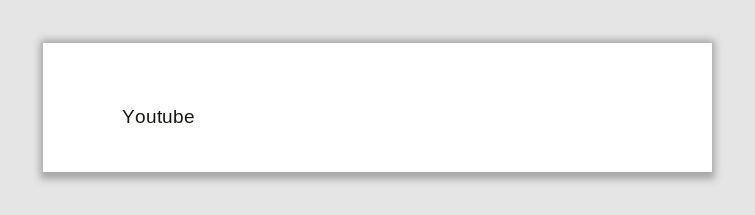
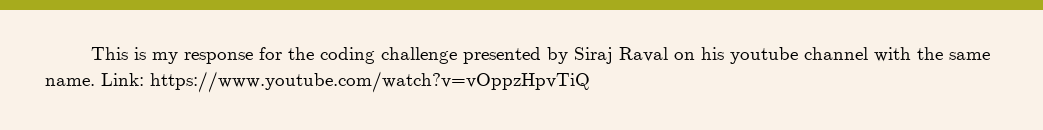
[122,110,195,123] Youtube -> [90,47,990,64] [45,71,590,93] This is my response for the coding challenge presented by Siraj Raval on his youtube channel with the same name. Link: https://www.youtube.com/watch?v=vOppzHpvTiQ

